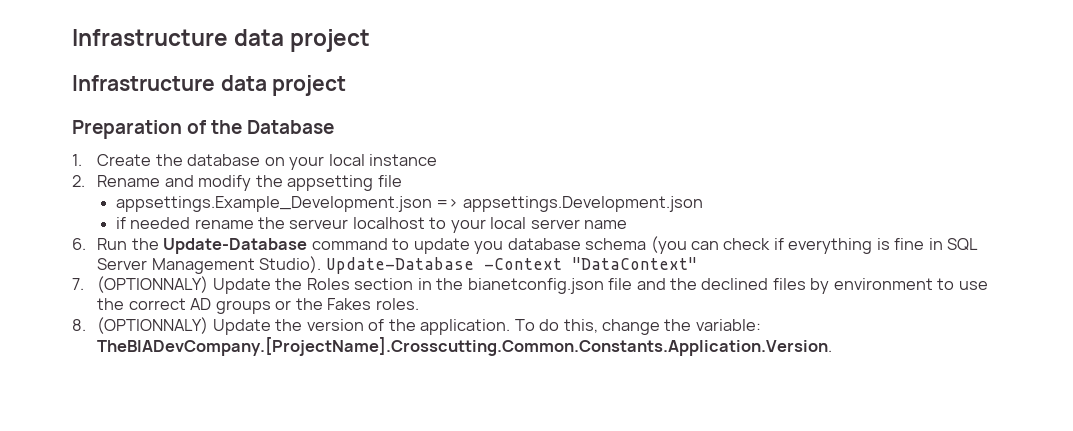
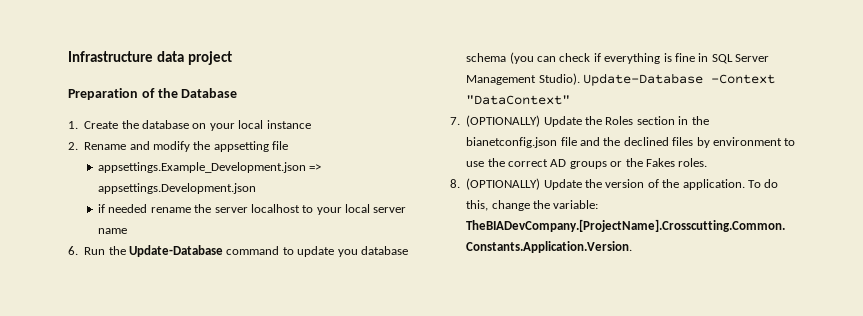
[72,29,371,52] [72,75,347,96] Infrastructure data project // Infrastructure data project -> [68,51,232,65] Infrastructure data project
[289,219,349,229] serveur -> [214,207,248,213] server
[97,276,209,293] (OPTIONNALY) -> [466,115,541,127] (OPTIONALLY)
[97,317,209,334] (OPTIONNALY) -> [466,178,541,190] (OPTIONALLY)

